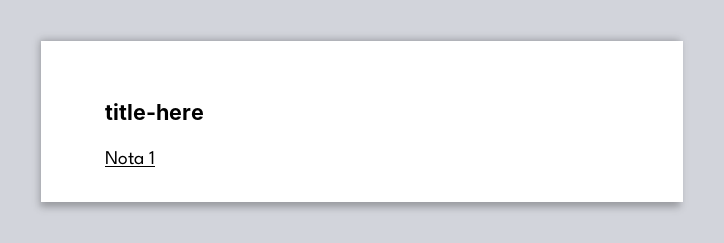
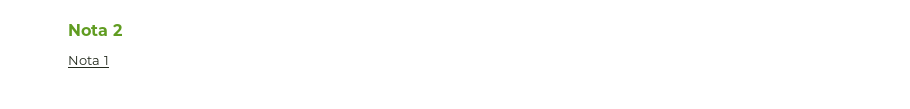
[105,103,204,120] title-here -> [68,24,122,36] Nota 2

